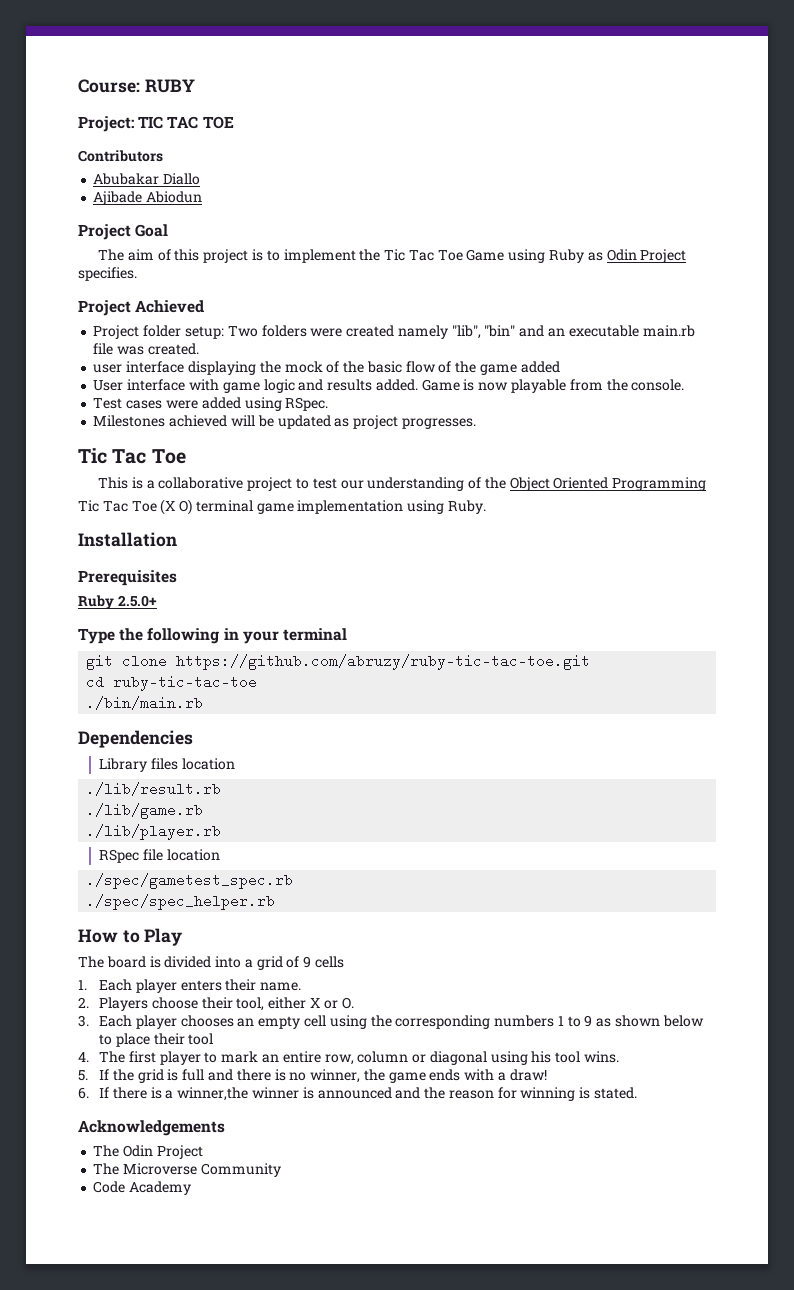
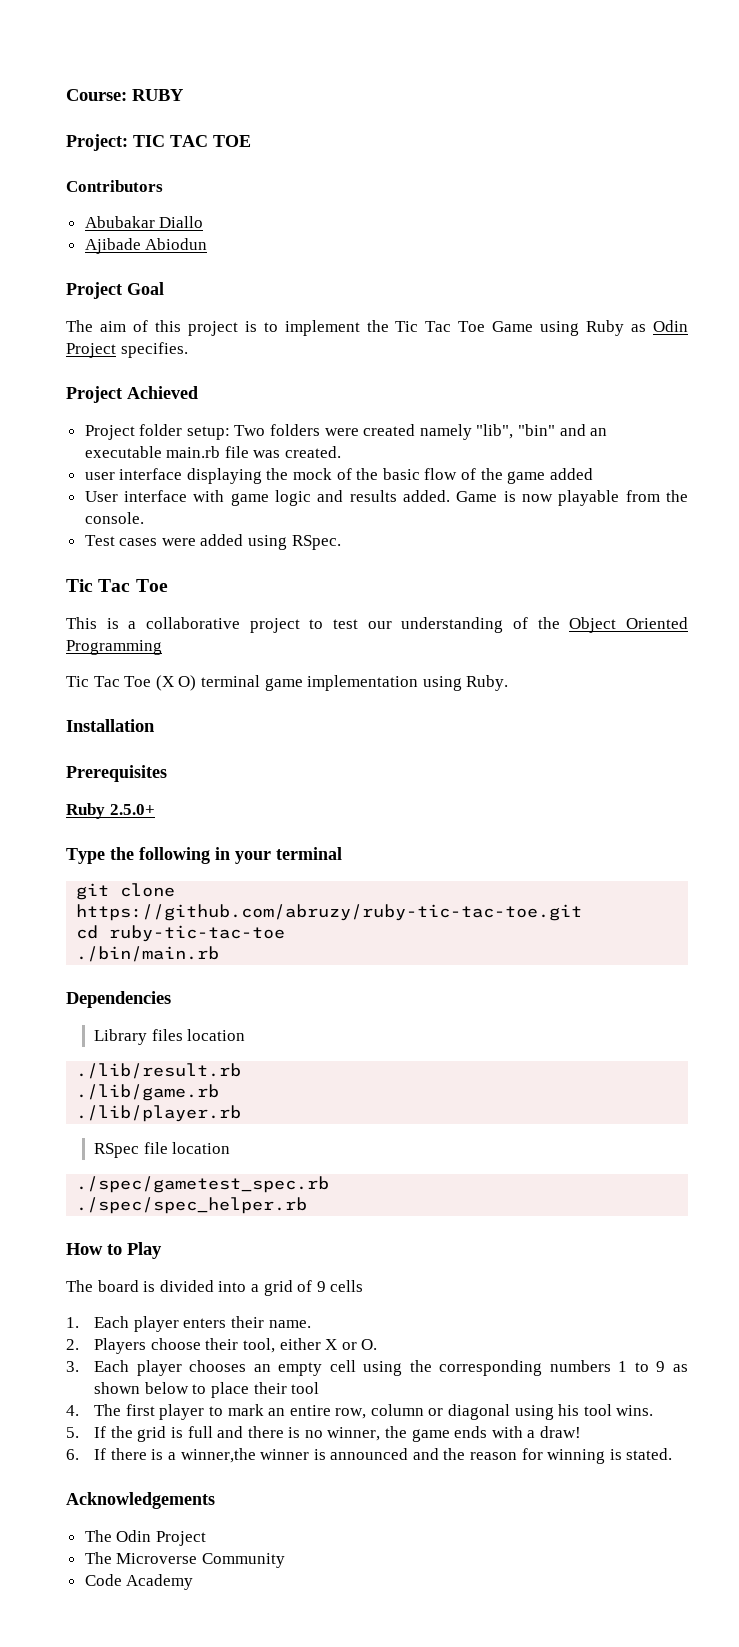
[93,415,476,429] // Milestones achieved will be updated as project progresses. -> (341, 542) none

